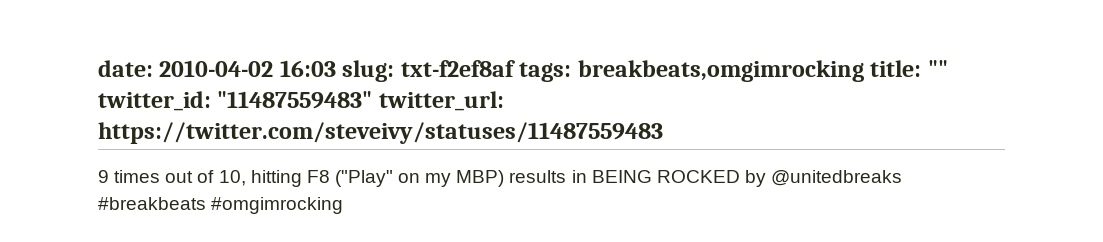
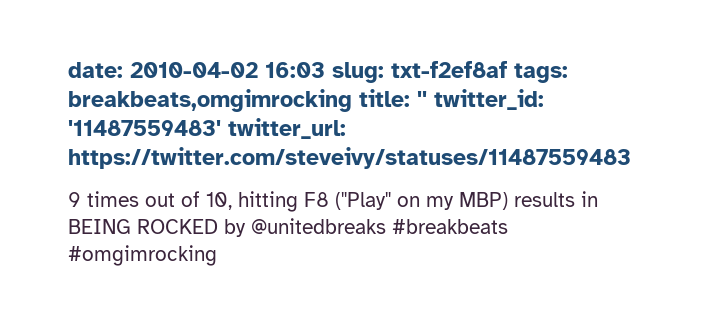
[927,60,948,77] [98,91,373,111] "" twitter_id: "11487559483" -> [417,89,544,110] [68,120,221,136] '' twitter_id: '11487559483'

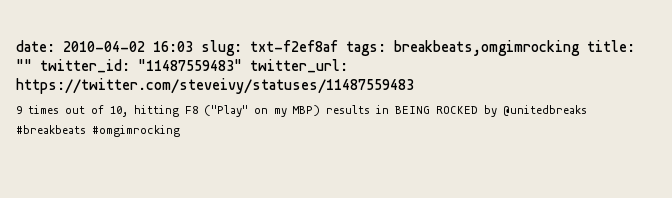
[417,89,544,110] [68,120,221,136] '' twitter_id: '11487559483' -> [16,59,242,73] "" twitter_id: "11487559483"

